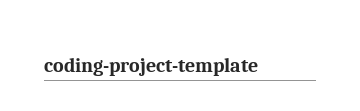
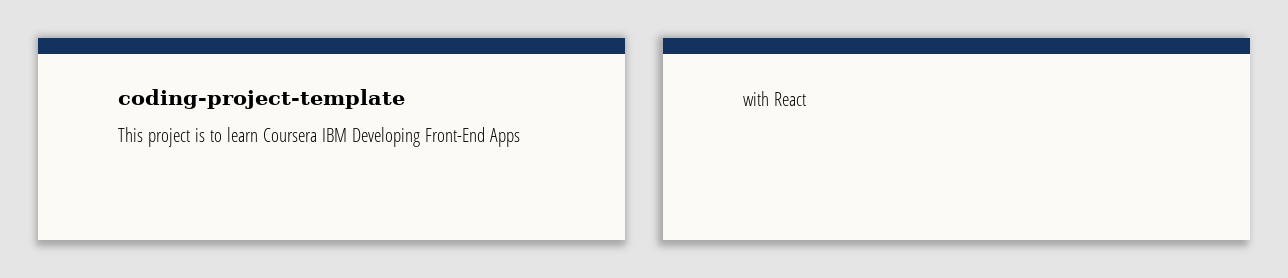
(258, 66) none -> [118,127,520,147] [743,91,806,106] // This project is to learn Coursera IBM Developing Front-End Apps with React

